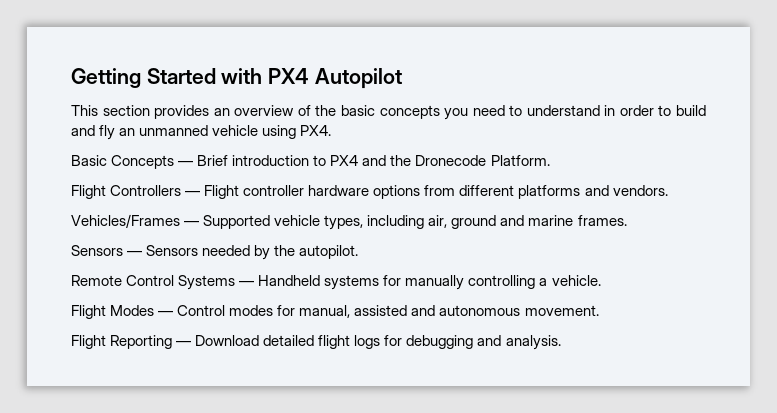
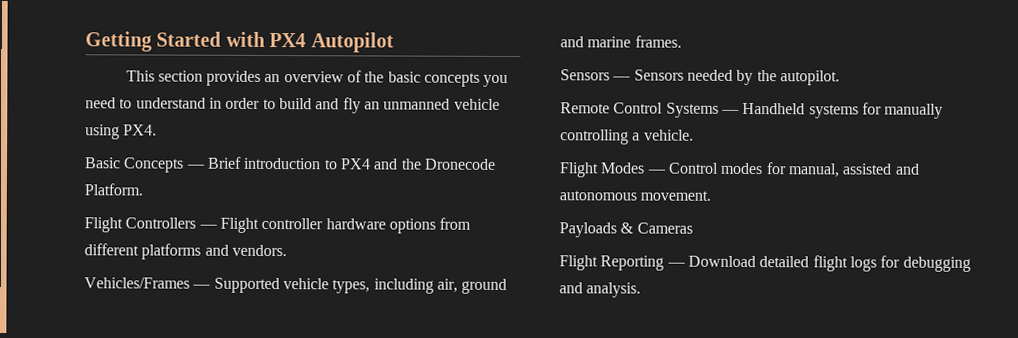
(599, 310) none -> [559,222,693,238] // Payloads & Cameras

